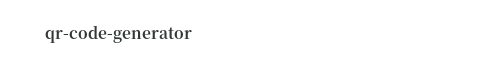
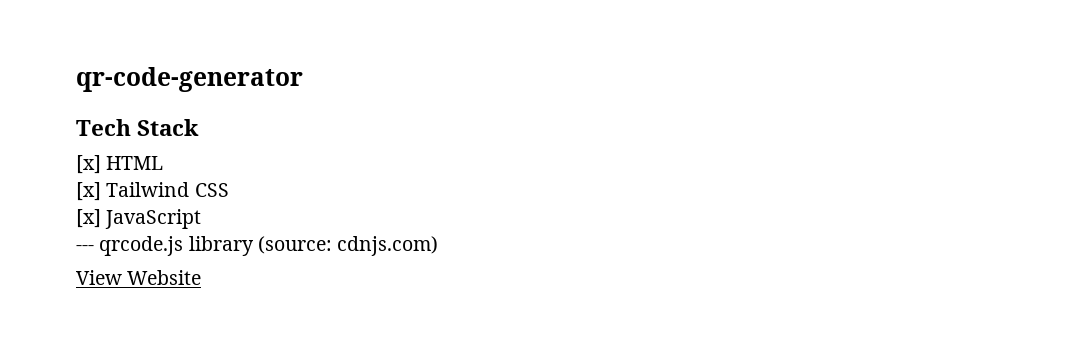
(192, 34) none -> [76,119,200,136] [76,155,164,174] [76,182,229,201] [76,209,202,229] [76,236,439,256] [76,270,202,285] // Tech Stack // [x] HTML // [x] Tailwind CSS // [x] JavaScript // --- qrcode.js library (source: cdnjs.com) // View Website

